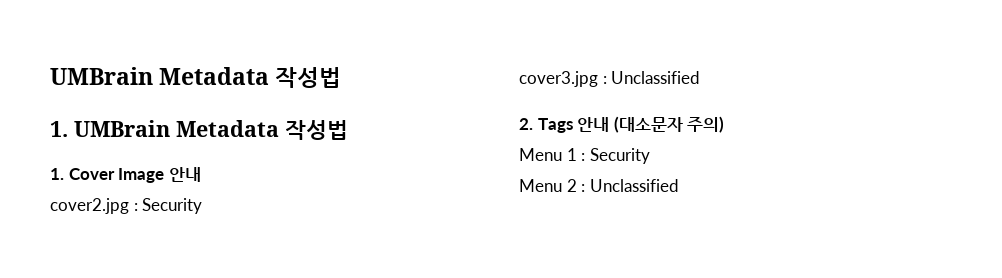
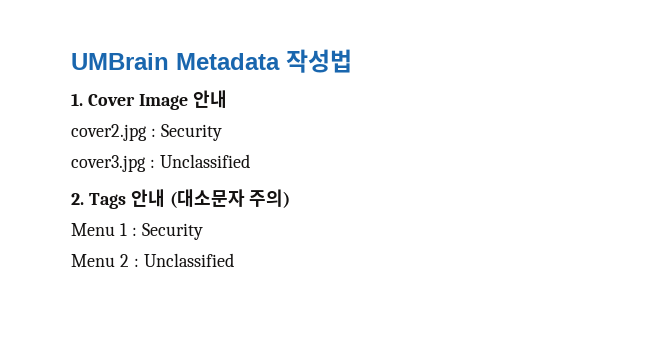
[50,67,342,88] [50,120,348,140] UMBrain Metadata 작성법 // 1. UMBrain Metadata 작성법 -> [71,49,352,73] UMBrain Metadata 작성법

